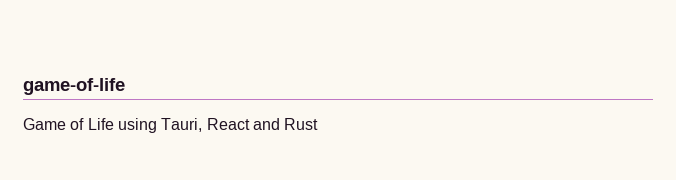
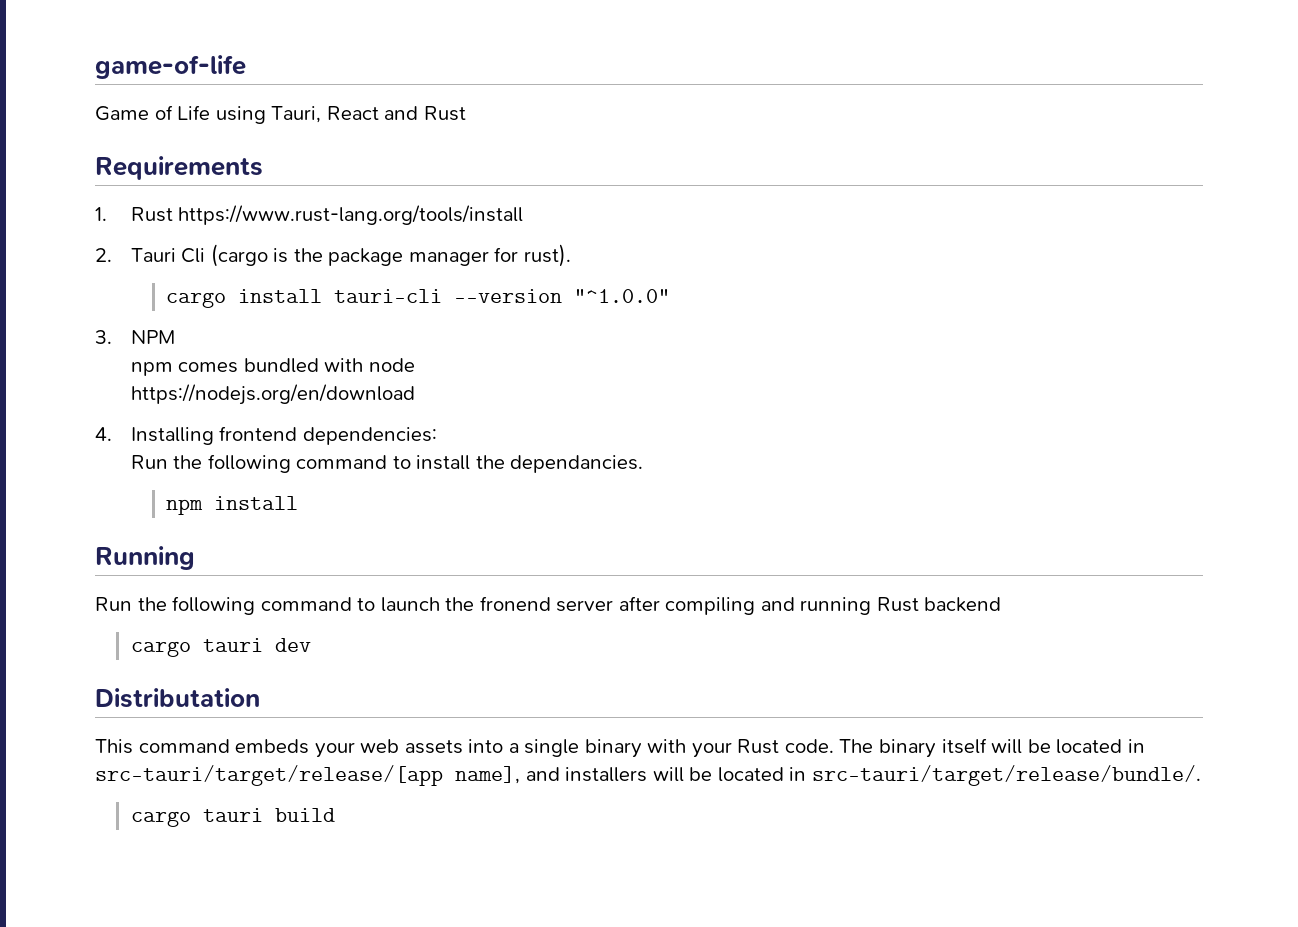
(319, 124) none -> [95,156,263,180] [95,205,524,225] [95,244,571,267] [166,289,671,308] [95,330,175,344] [130,358,415,376] [130,384,415,405] [95,426,437,445] [130,454,644,473] [166,496,299,515] [95,546,195,570] [95,596,1002,615] [130,638,311,657] [95,688,260,708] [95,738,1145,758] [95,765,1201,786] [130,808,335,827] // Requirements // 1. Rust https://www.rust-lang.org/tools/install // 2. Tauri Cli (cargo is the package manager for rust). // cargo install tauri-cli --version "^1.0.0" // 3. NPM // npm comes bundled with node // https://nodejs.org/en/download // 4. Installing frontend dependencies: // Run the following command to install the dependancies. // npm install // Running // Run the following command to launch the fronend server after compiling and running Rust backend // cargo tauri dev // Distributation // This command embeds your web assets into a single binary with your Rust code. The binary itself will be located in src-tauri/target/release/[app name], and installers will be located in src-tauri/target/release/bundle/. // cargo tauri build

